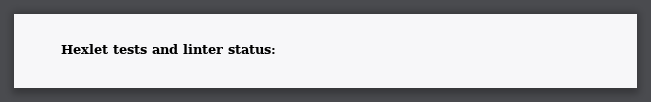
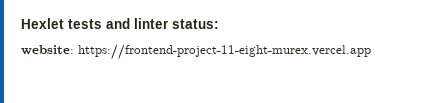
(276, 49) none -> [21,44,371,60] // website: https://frontend-project-11-eight-murex.vercel.app

